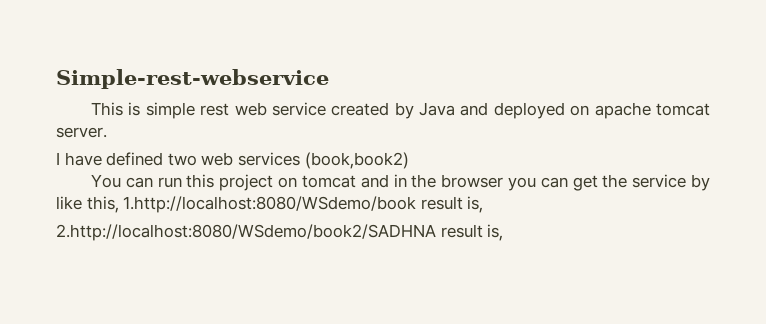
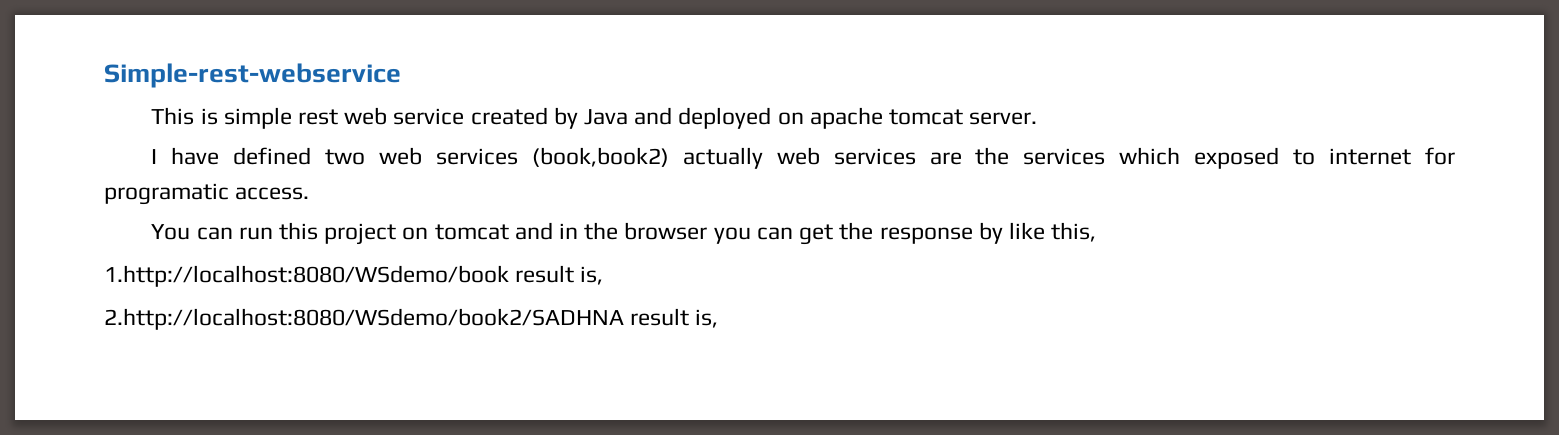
(409, 160) none -> [682,147,1455,169] [104,183,310,205] actually web services are the services which exposed to internet for programatic access.
[632,174,687,188] service -> [879,227,973,244] response
(119, 204) none -> (1097, 232) //

